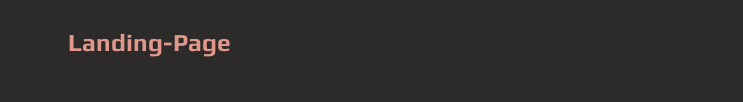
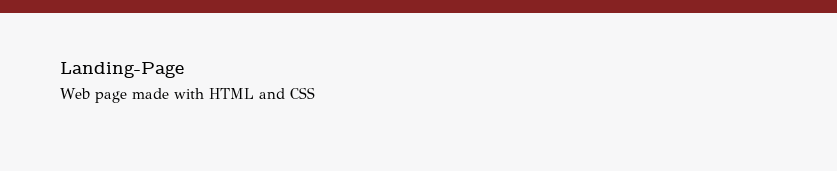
(231, 45) none -> [60,87,315,103] // Web page made with HTML and CSS

